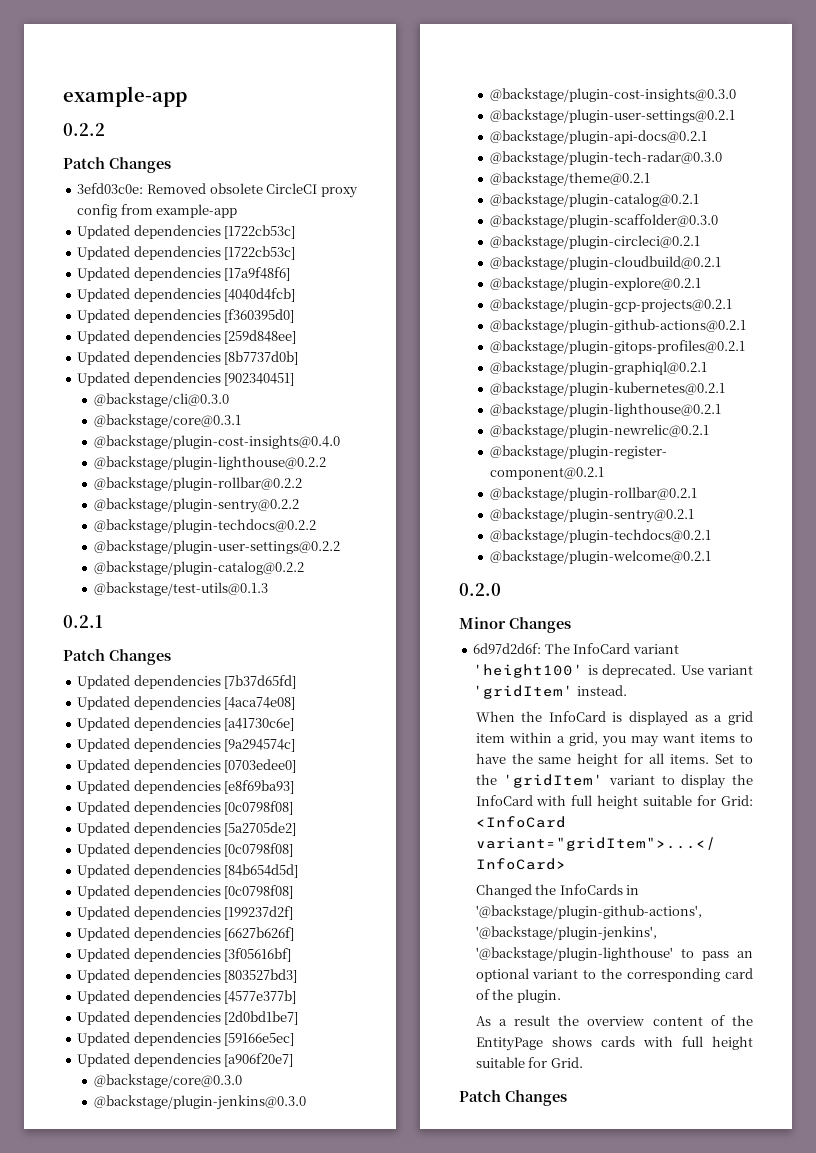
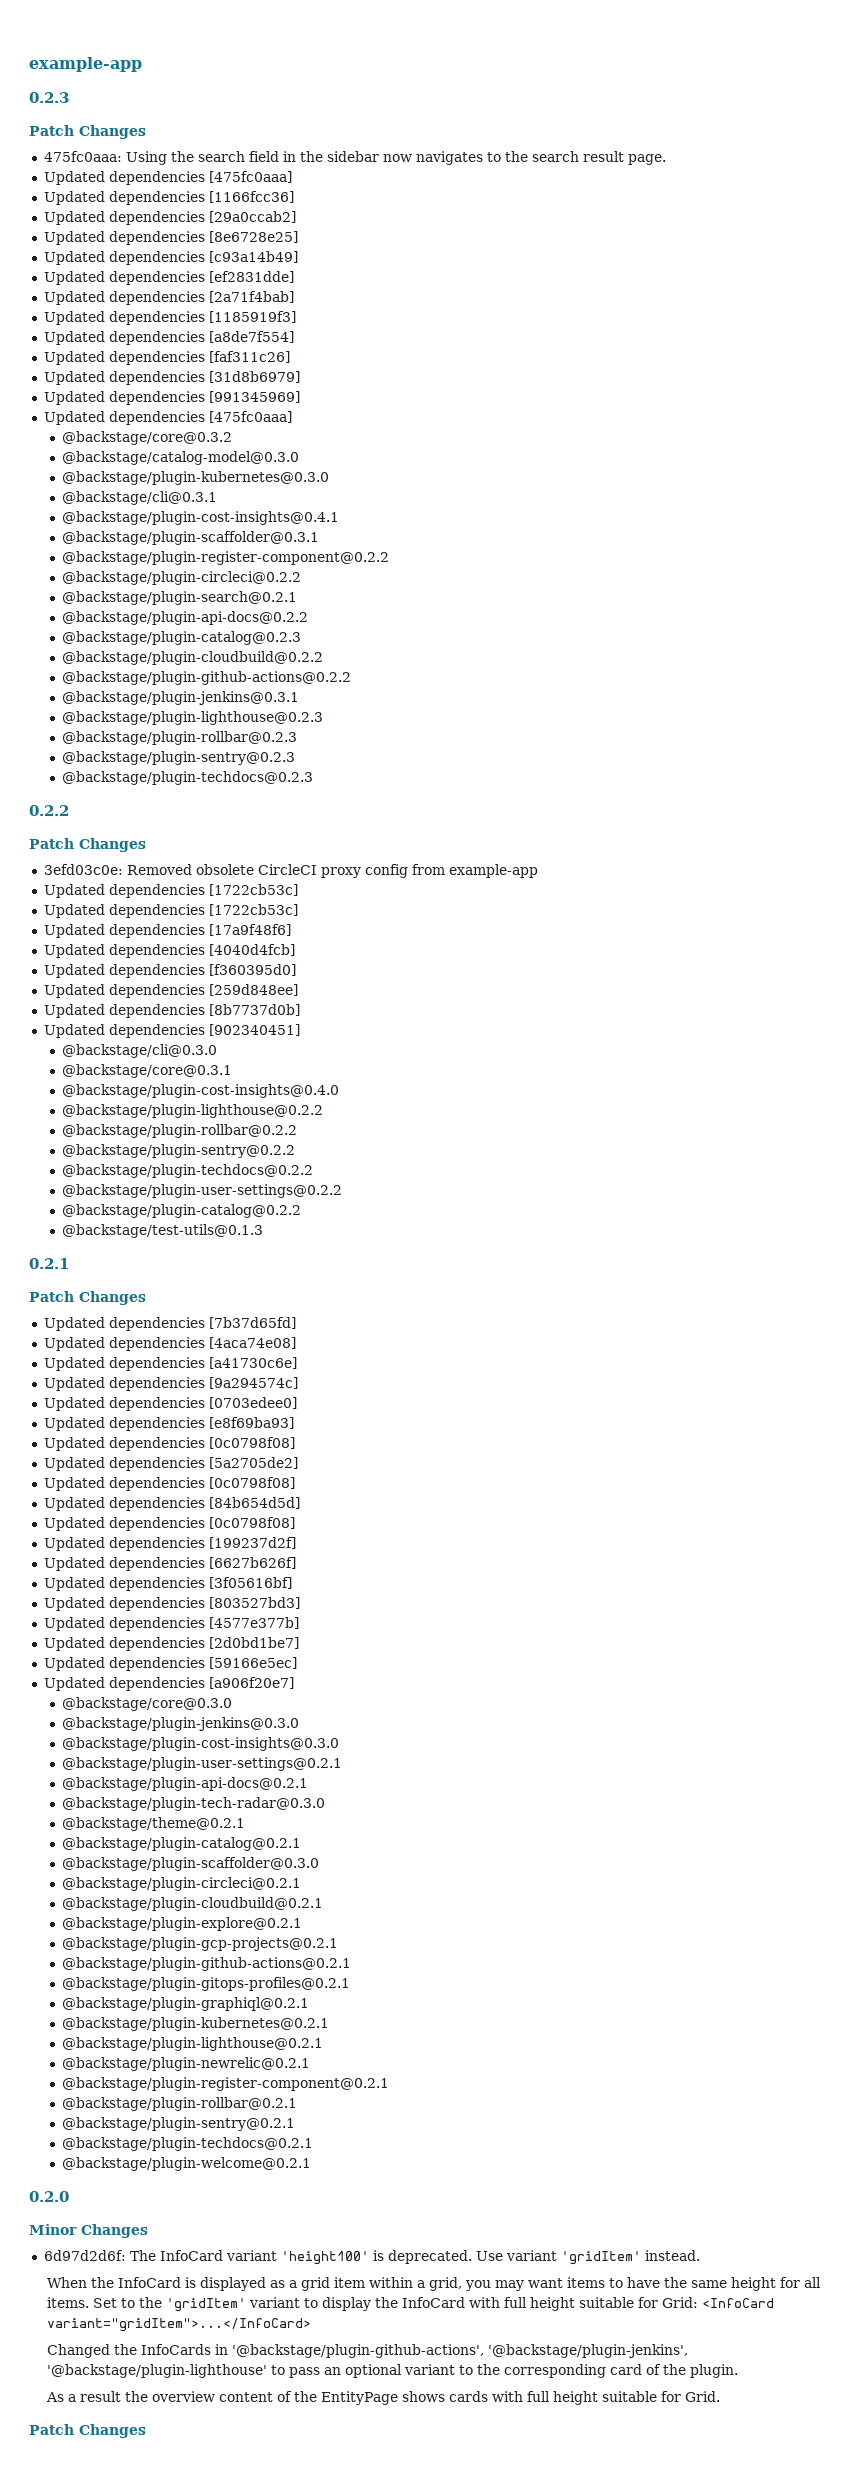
[63,86,187,107] example-app -> [29,57,142,72] [29,92,69,103] [29,125,146,139] [43,151,666,165] [43,171,292,185] [43,191,294,205] [43,211,296,225] [43,231,298,245] [43,251,298,265] [43,271,294,285] [43,291,294,305] [43,311,296,325] [43,331,294,345] [43,351,290,365] [43,371,300,385] [43,391,300,405] [43,411,292,425] [61,431,232,445] [61,451,299,465] [61,471,329,485] [61,491,217,505] [61,511,339,525] [61,531,319,545] [61,551,389,565] [61,571,301,585] [61,591,297,605] [61,611,308,625] [61,631,301,645] [61,651,323,665] [61,671,351,685] [61,691,299,705] [61,711,323,725] [61,731,297,745] [61,751,295,765] [61,771,313,785] example-app // 0.2.3 // Patch Changes // 475fc0aaa: Using the search field in the sidebar now navigates to the search result page. // Updated dependencies [475fc0aaa] // Updated dependencies [1166fcc36] // Updated dependencies [29a0ccab2] // Updated dependencies [8e6728e25] // Updated dependencies [c93a14b49] // Updated dependencies [ef2831dde] // Updated dependencies [2a71f4bab] // Updated dependencies [1185919f3] // Updated dependencies [a8de7f554] // Updated dependencies [faf311c26] // Updated dependencies [31d8b6979] // Updated dependencies [991345969] // Updated dependencies [475fc0aaa] // @backstage/core@0.3.2 // @backstage/catalog-model@0.3.0 // @backstage/plugin-kubernetes@0.3.0 // @backstage/cli@0.3.1 // @backstage/plugin-cost-insights@0.4.1 // @backstage/plugin-scaffolder@0.3.1 // @backstage/plugin-register-component@0.2.2 // @backstage/plugin-circleci@0.2.2 // @backstage/plugin-search@0.2.1 // @backstage/plugin-api-docs@0.2.2 // @backstage/plugin-catalog@0.2.3 // @backstage/plugin-cloudbuild@0.2.2 // @backstage/plugin-github-actions@0.2.2 // @backstage/plugin-jenkins@0.3.1 // @backstage/plugin-lighthouse@0.2.3 // @backstage/plugin-rollbar@0.2.3 // @backstage/plugin-sentry@0.2.3 // @backstage/plugin-techdocs@0.2.3

